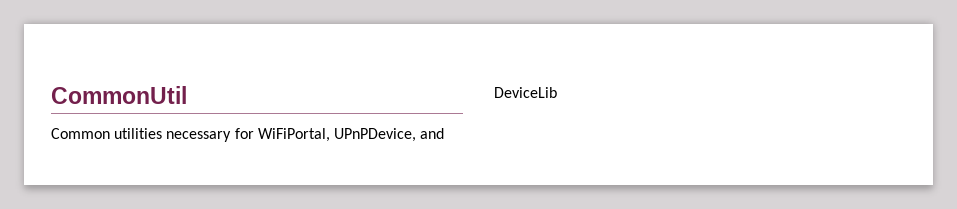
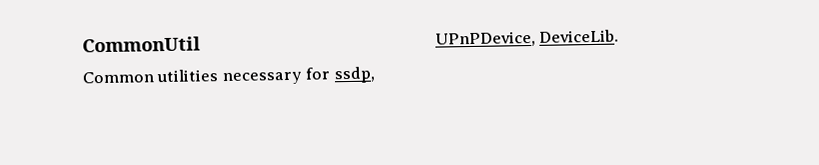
[257,128,445,142] [494,87,557,98] WiFiPortal, UPnPDevice, and DeviceLib -> [333,66,375,84] [435,29,620,48] ssdp, UPnPDevice, DeviceLib.

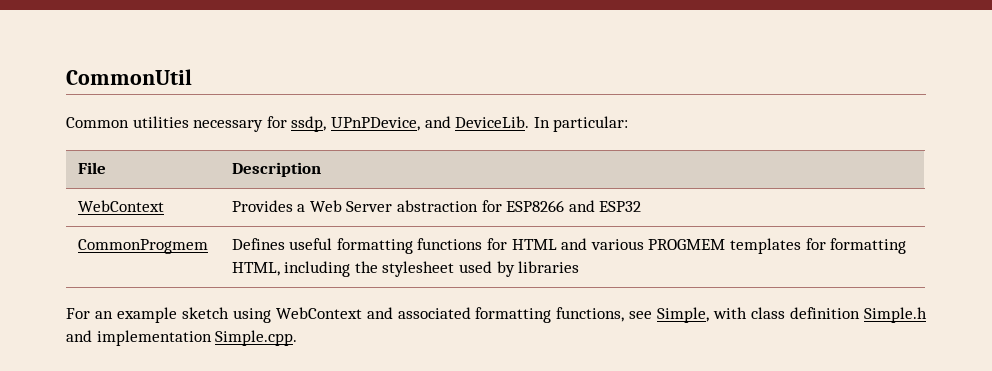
[539,29,620,43] DeviceLib. -> [424,116,629,132] [77,162,106,174] [231,162,321,177] [77,200,164,212] [231,200,642,212] [77,239,208,254] [231,238,907,254] [231,261,580,277] [66,307,927,323] [66,330,298,346] and DeviceLib. In particular: // File | Description // WebContext | Provides a Web Server abstraction for ESP8266 and ESP32 // CommonProgmem | Defines useful formatting functions for HTML and various PROGMEM templates for formatting HTML, including the stylesheet used by libraries // For an example sketch using WebContext and associated formatting functions, see Simple, with class definition Simple.h and implementation Simple.cpp.

